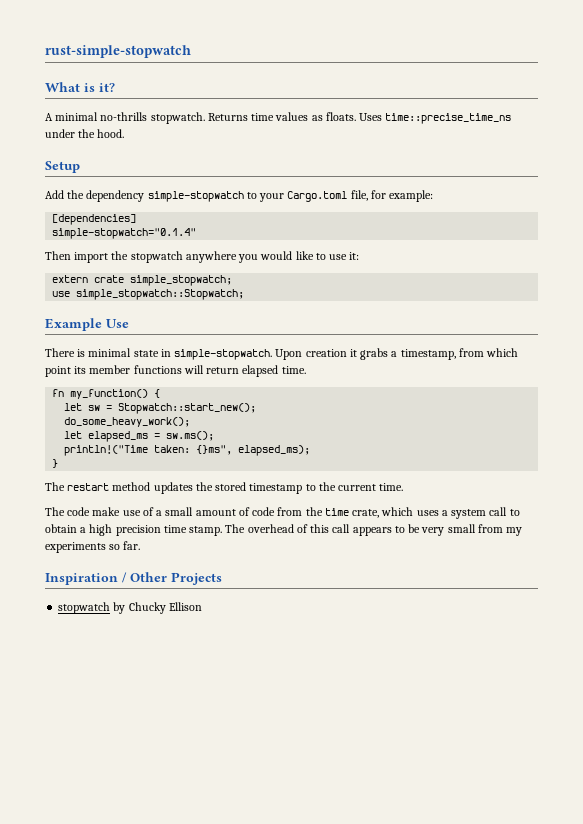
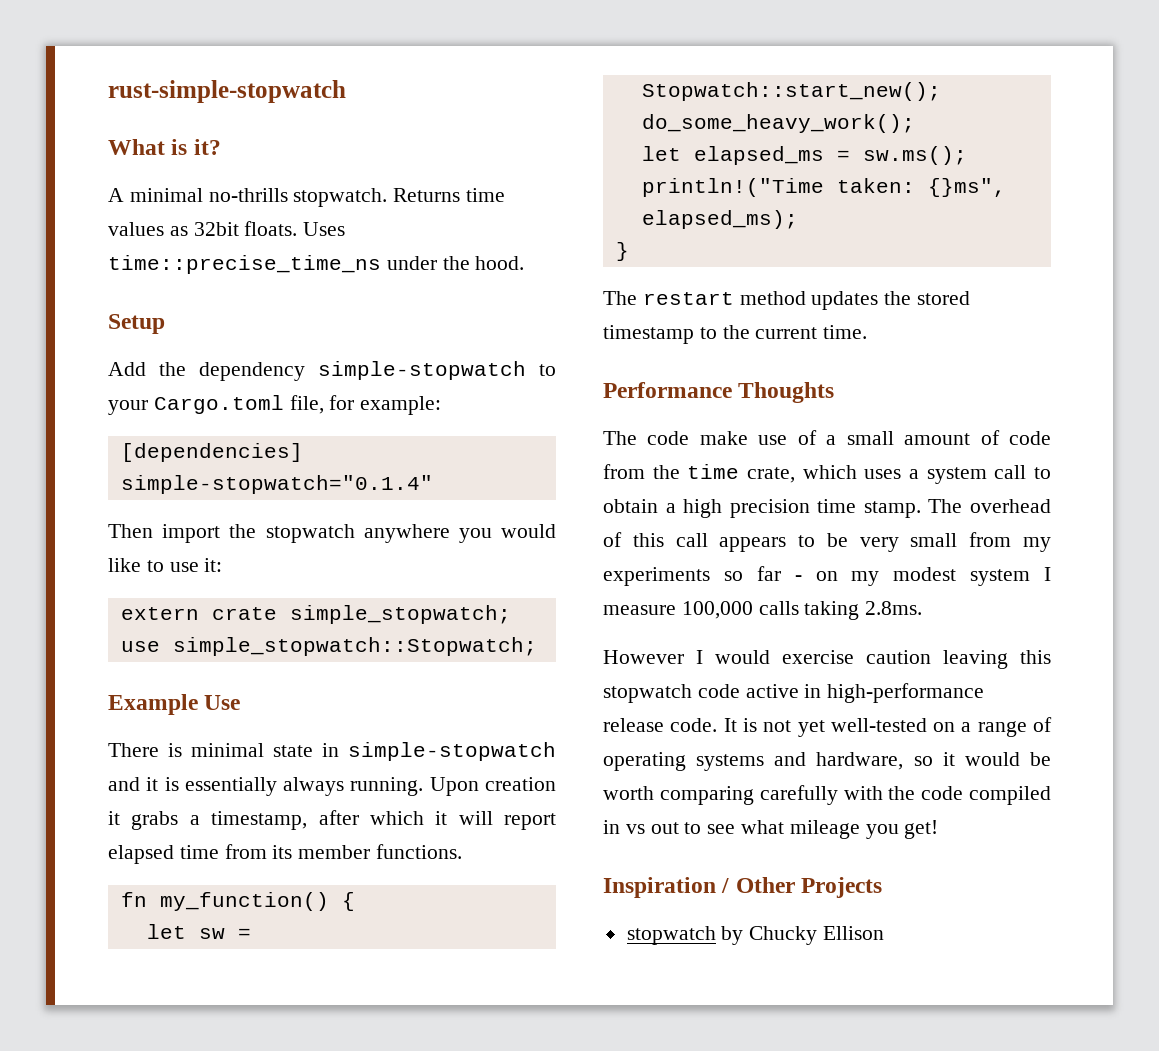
(323, 118) none -> [193,222,239,236] 32bit
[174,349,273,360] simple-stopwatch. -> [348,742,556,761] [108,777,424,796] simple-stopwatch and it is essentially always running.
[458,348,519,357] [45,365,306,377] from which point its member functions will return elapsed time. -> [318,810,556,830] [108,844,463,864] after which it will report elapsed time from its member functions.
(404, 487) none -> [603,382,835,403] // Performance Thoughts
[123,541,141,550] far. -> [756,566,1051,586] [603,601,923,620] [603,650,1051,669] [603,683,985,703] [603,717,1052,737] [603,752,1051,771] [603,785,1051,805] [603,820,939,839] far - on my modest system I measure 100,000 calls taking 2.8ms. // However I would exercise caution leaving this stopwatch code active in high-performance release code. It is not yet well-tested on a range of operating systems and hardware, so it would be worth comparing carefully with the code compiled in vs out to see what mileage you get!

